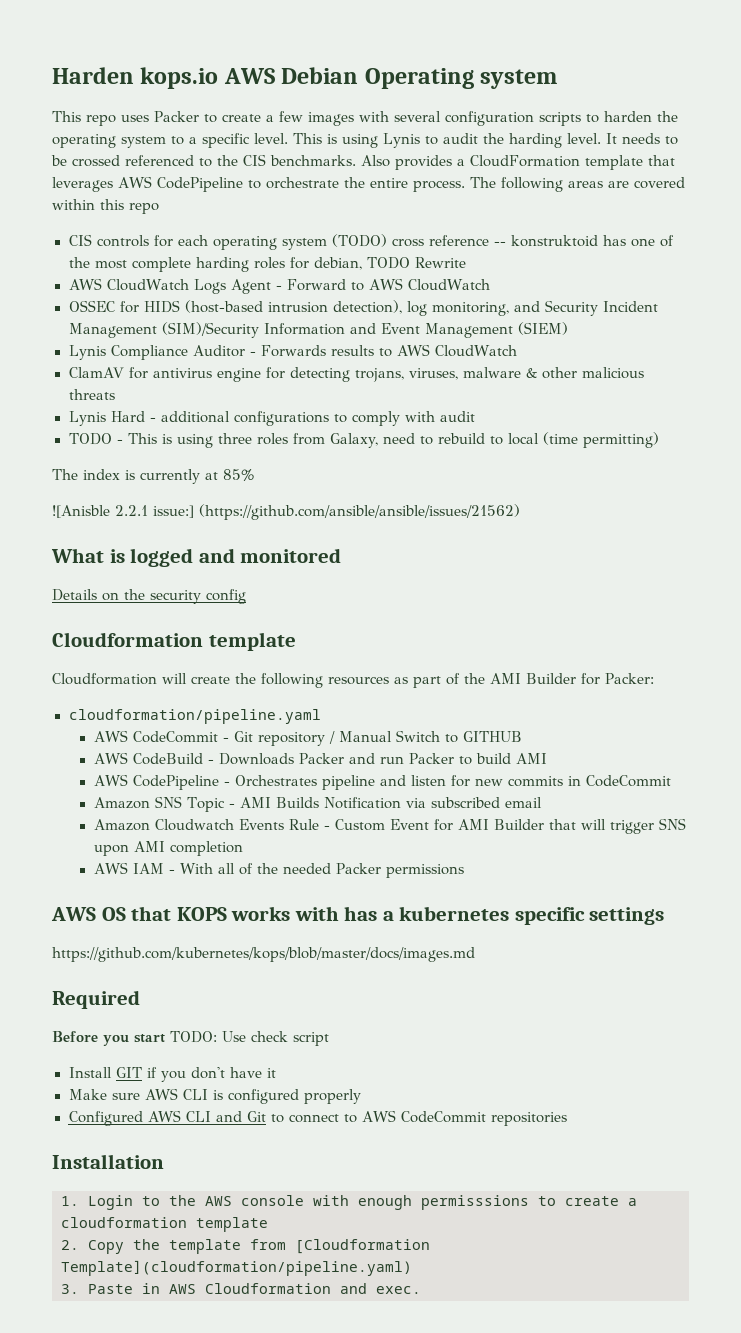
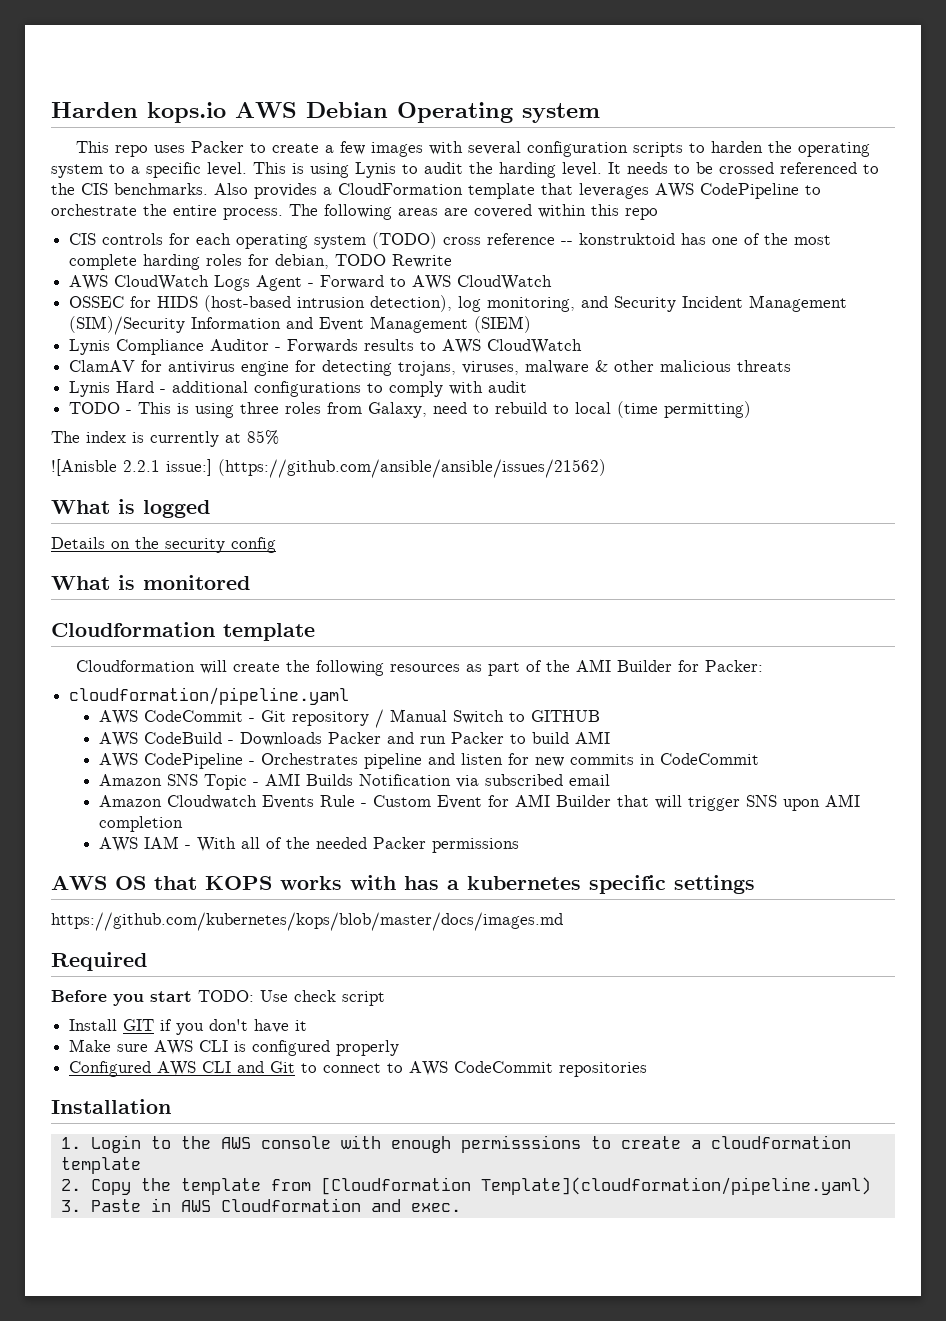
[198,548,342,563] and monitored -> (210, 509) none
(246, 596) none -> [51,575,250,590] // What is monitored

